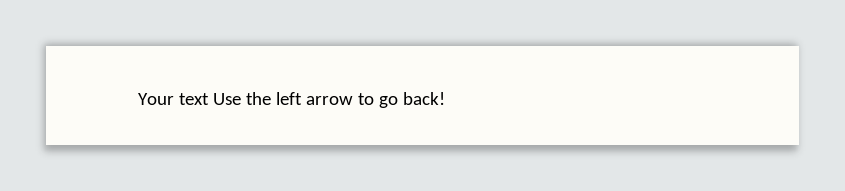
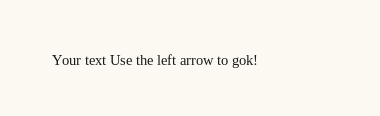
[378,92,445,108] go back! -> [232,55,258,68] gok!

